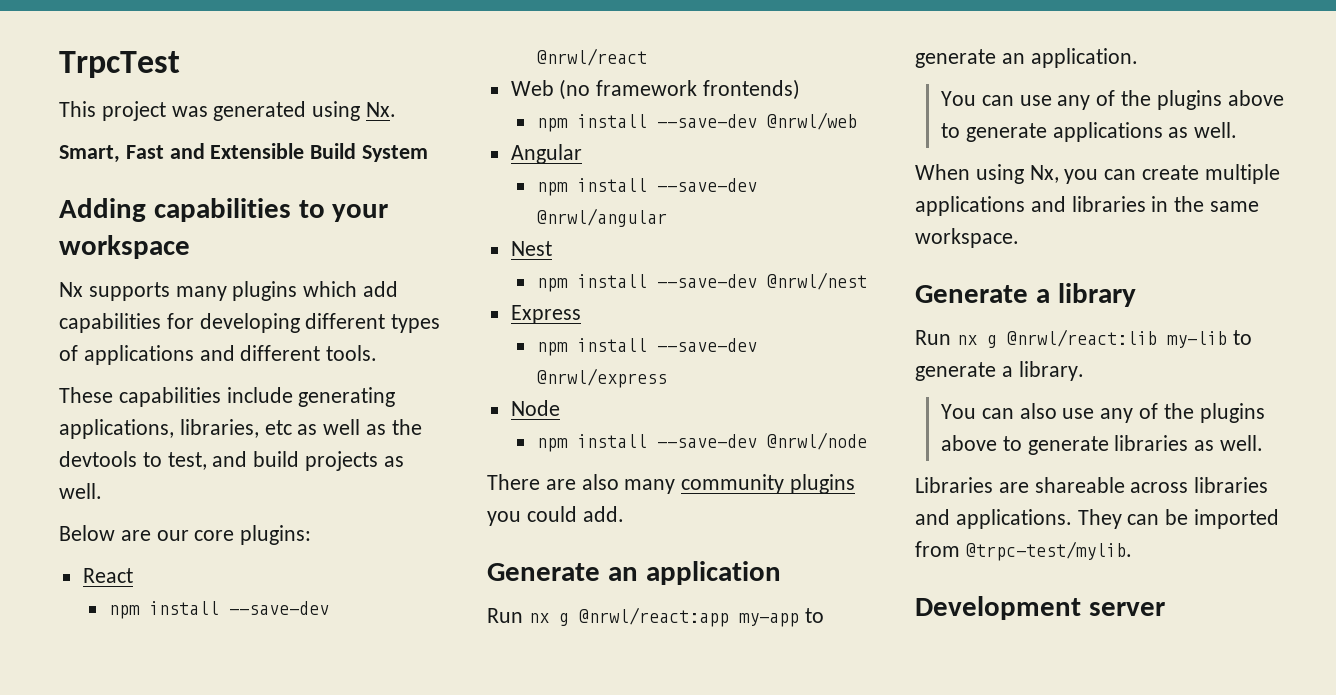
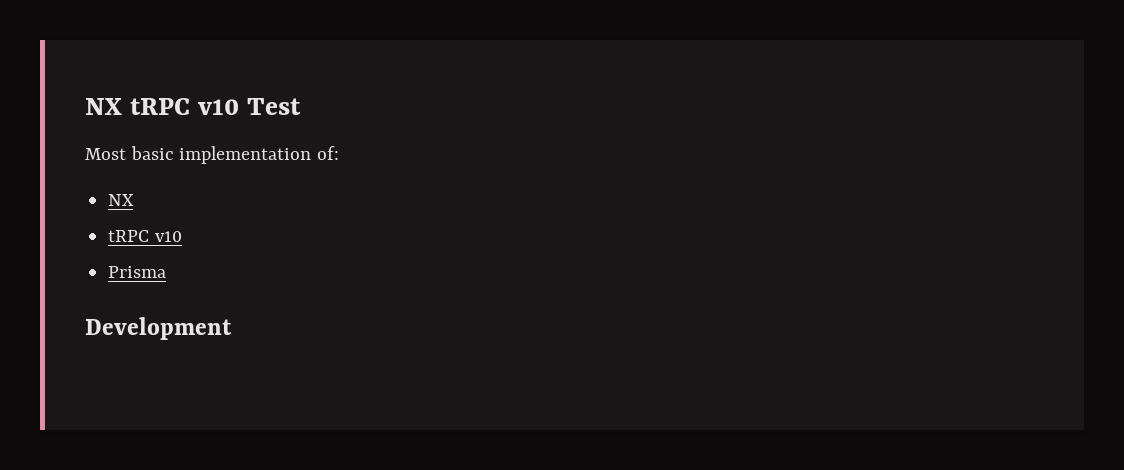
[59,51,180,78] [59,101,397,121] [59,143,429,163] [59,198,389,222] [59,235,190,259] [59,281,399,301] [59,313,441,333] [59,345,378,365] [59,387,396,407] [59,419,422,439] [59,451,404,471] [59,483,102,499] [59,525,312,545] [82,568,133,583] [108,601,329,619] [536,48,647,66] [510,79,801,100] [536,112,857,132] [510,144,582,164] [536,178,757,196] [536,208,667,227] [510,241,552,256] [536,272,867,292] [510,305,581,324] [536,338,757,356] [536,368,667,388] [510,400,560,416] [536,432,867,452] [487,474,856,494] [487,506,624,526] [487,561,781,585] [487,607,824,627] [915,48,1138,68] [941,90,1284,110] [941,122,1238,142] [915,164,1280,184] [915,196,1260,216] [915,228,1019,248] [915,283,1136,307] [915,329,1252,348] [915,361,1084,381] [941,403,1265,423] [941,435,1264,455] [915,477,1269,493] [915,509,1280,529] [915,541,1132,561] TrpcTest // This project was generated using Nx. // Smart, Fast and Extensible Build System // Adding capabilities to your workspace // Nx supports many plugins which add capabilities for developing different types of applications and different tools. // These capabilities include generating applications, libraries, etc as well as the devtools to test, and build projects as well. // Below are our core plugins: // React // npm install --save-dev @nrwl/react // Web (no framework frontends) // npm install --save-dev @nrwl/web // Angular // npm install --save-dev @nrwl/angular // Nest // npm install --save-dev @nrwl/nest // Express // npm install --save-dev @nrwl/express // Node // npm install --save-dev @nrwl/node // There are also many community plugins you could add. // Generate an application // Run nx g @nrwl/react:app my-app to generate an application. // You can use any of the plugins above to generate applications as well. // When using Nx, you can create multiple applications and libraries in the same workspace. // Generate a library // Run nx g @nrwl/react:lib my-lib to generate a library. // You can also use any of the plugins above to generate libraries as well. // Libraries are shareable across libraries and applications. They can be imported from @trpc-test/mylib. -> [85,98,301,115] [85,146,340,164] [108,194,135,206] [108,230,182,242] [108,266,167,278] NX tRPC v10 Test // Most basic implementation of: // NX // tRPC v10 // Prisma
[1088,602,1165,616] server -> (232, 328) none

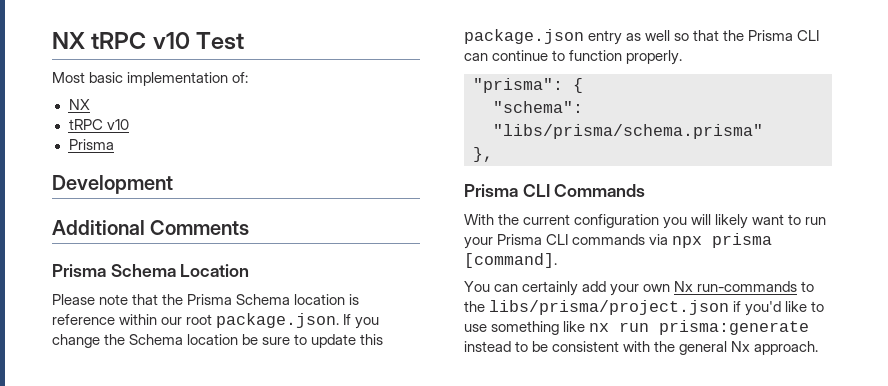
(232, 328) none -> [52,220,250,235] [52,264,250,277] [52,294,360,305] [52,313,380,329] [52,334,384,348] [464,29,820,45] [464,50,683,65] [473,78,583,93] [493,101,583,113] [493,124,763,139] [473,147,493,162] [464,184,646,197] [464,214,827,229] [464,233,773,249] [464,253,557,268] [464,281,815,296] [464,300,825,316] [464,320,810,335] [464,341,819,355] // Additional Comments // Prisma Schema Location // Please note that the Prisma Schema location is reference within our root package.json. If you change the Schema location be sure to update this package.json entry as well so that the Prisma CLI can continue to function properly. // "prisma": { // "schema": "libs/prisma/schema.prisma" // }, // Prisma CLI Commands // With the current configuration you will likely want to run your Prisma CLI commands via npx prisma [command]. // You can certainly add your own Nx run-commands to the libs/prisma/project.json if you'd like to use something like nx run prisma:generate instead to be consistent with the general Nx approach.

